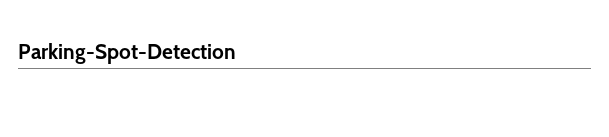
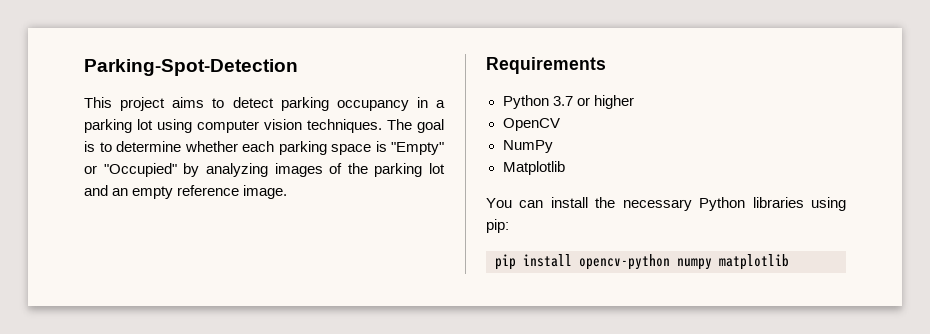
(236, 53) none -> [84,97,445,111] [84,119,444,133] [84,141,444,155] [84,163,445,177] [84,185,288,199] [486,57,606,74] [502,95,634,109] [502,118,560,131] [502,140,553,153] [502,161,565,175] [486,197,846,211] [486,219,509,233] [495,254,789,270] // This project aims to detect parking occupancy in a parking lot using computer vision techniques. The goal is to determine whether each parking space is "Empty" or "Occupied" by analyzing images of the parking lot and an empty reference image. // Requirements // Python 3.7 or higher // OpenCV // NumPy // Matplotlib // You can install the necessary Python libraries using pip: // pip install opencv-python numpy matplotlib

